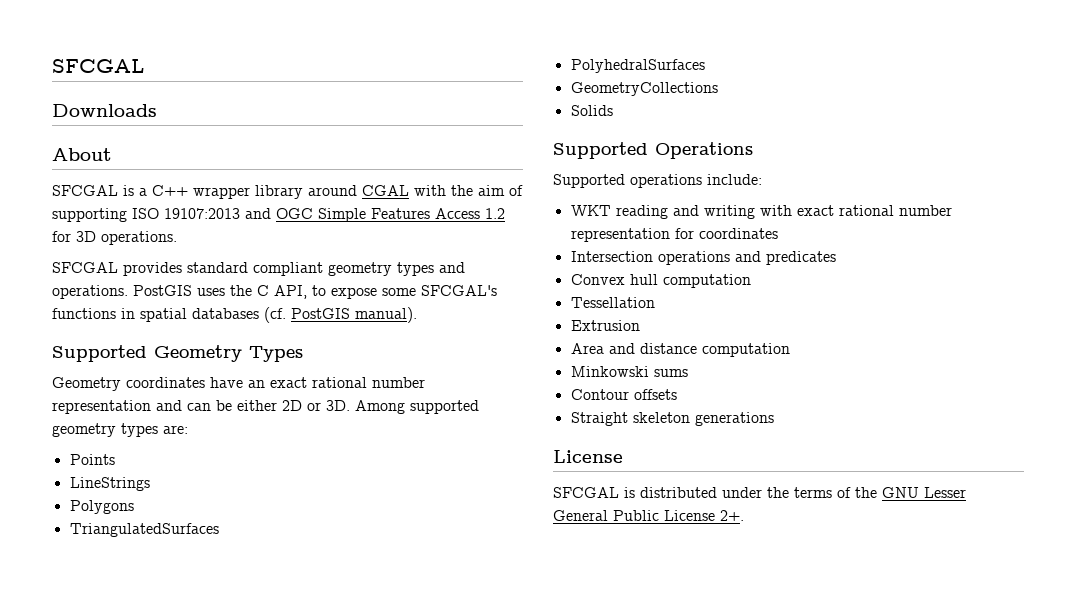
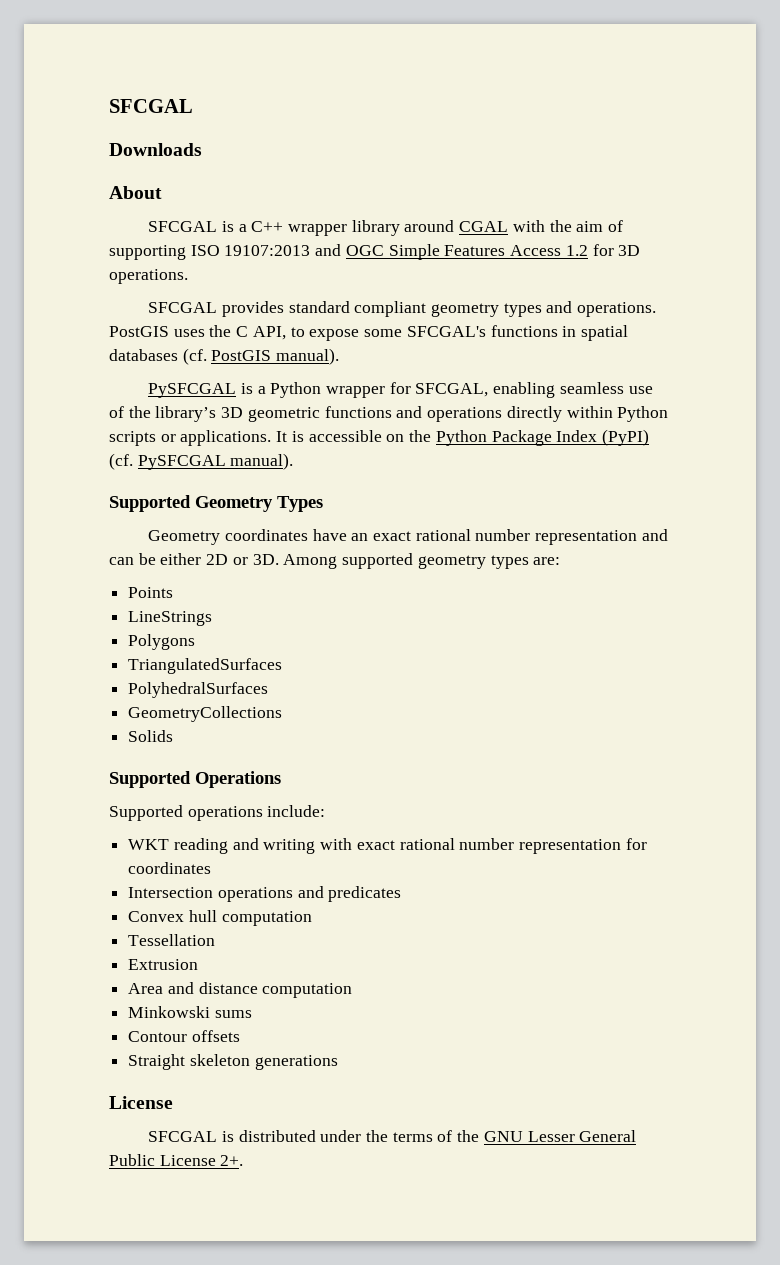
(417, 315) none -> [148,382,653,398] [109,406,669,422] [109,429,649,446] [109,453,294,470] // PySFCGAL is a Python wrapper for SFCGAL, enabling seamless use of the library’s 3D geometric functions and operations directly within Python scripts or applications. It is accessible on the Python Package Index (PyPI) (cf. PySFCGAL manual).

